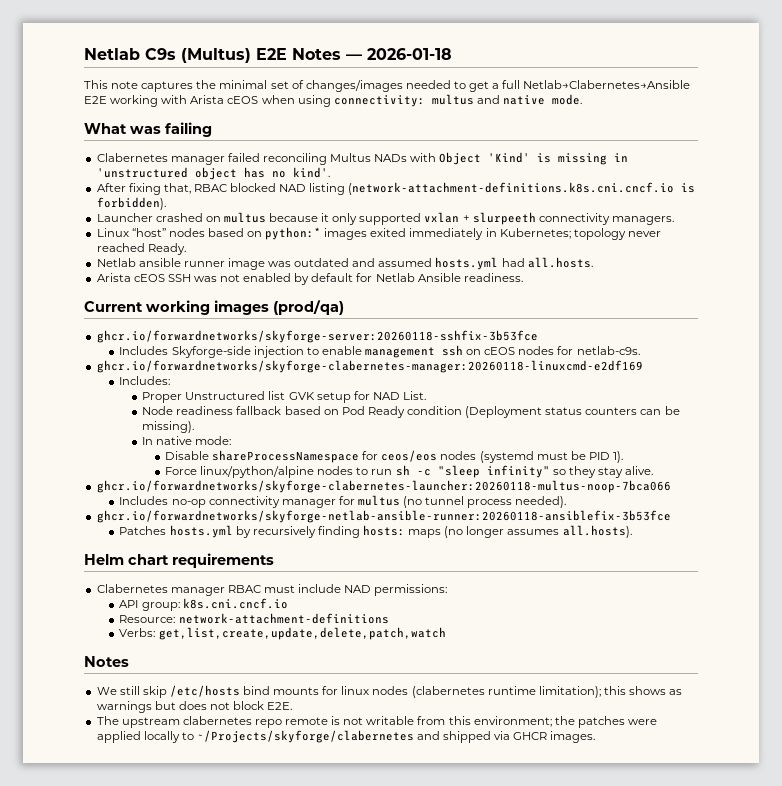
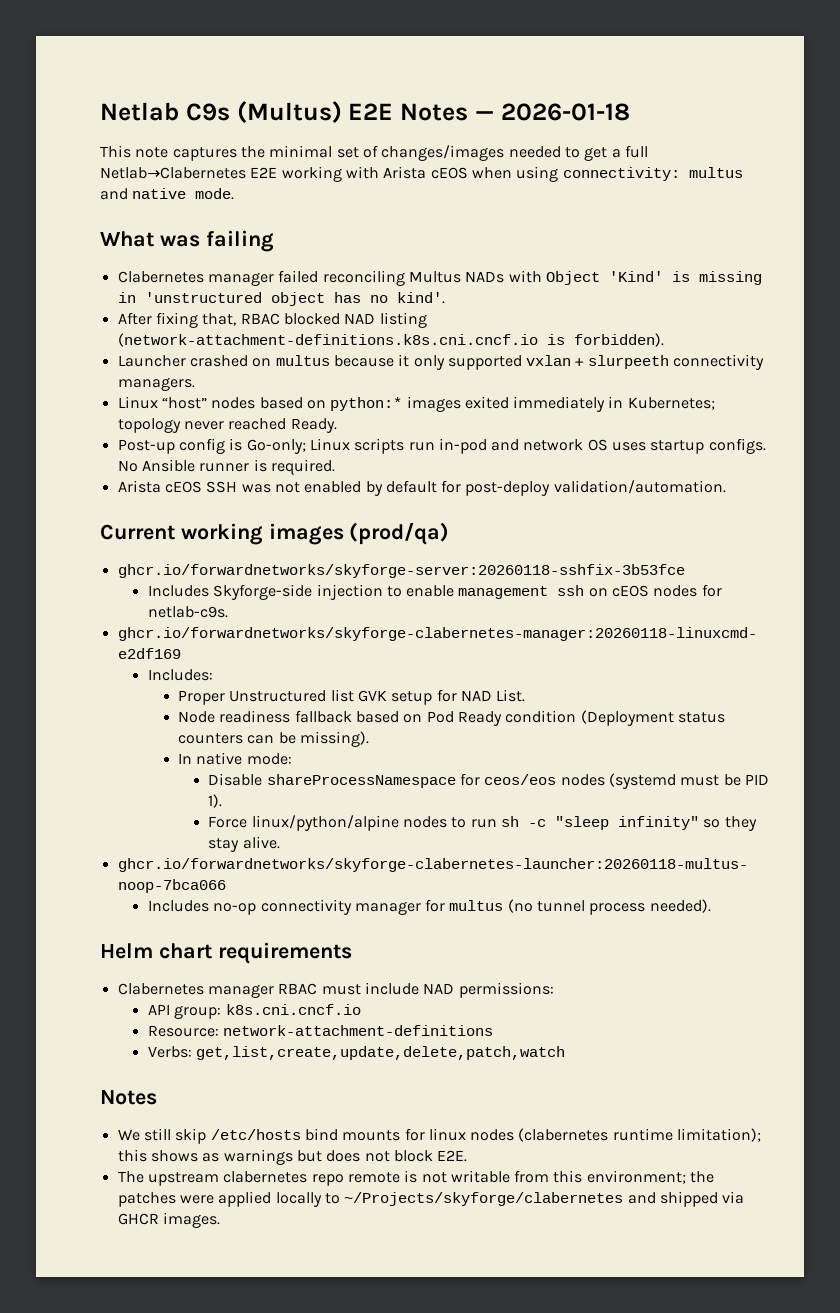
[523,80,691,89] Netlab→Clabernetes→Ansible -> [100,167,246,179] Netlab→Clabernetes
[96,257,593,270] Netlab ansible runner image was outdated and assumed hosts.yml had all.hosts. -> [117,438,766,454] [117,459,335,475] Post-up config is Go-only; Linux scripts run in-pod and network OS uses startup configs. No Ansible runner is required.
[375,273,523,282] Netlab Ansible readiness. -> [465,480,726,496] post-deploy validation/automation.
[96,510,671,523] [119,525,632,538] // ghcr.io/forwardnetworks/skyforge-netlab-ansible-runner:20260118-ansiblefix-3b53fce // Patches hosts.yml by recursively finding hosts: maps (no longer assumes all.hosts). -> (711, 906) none

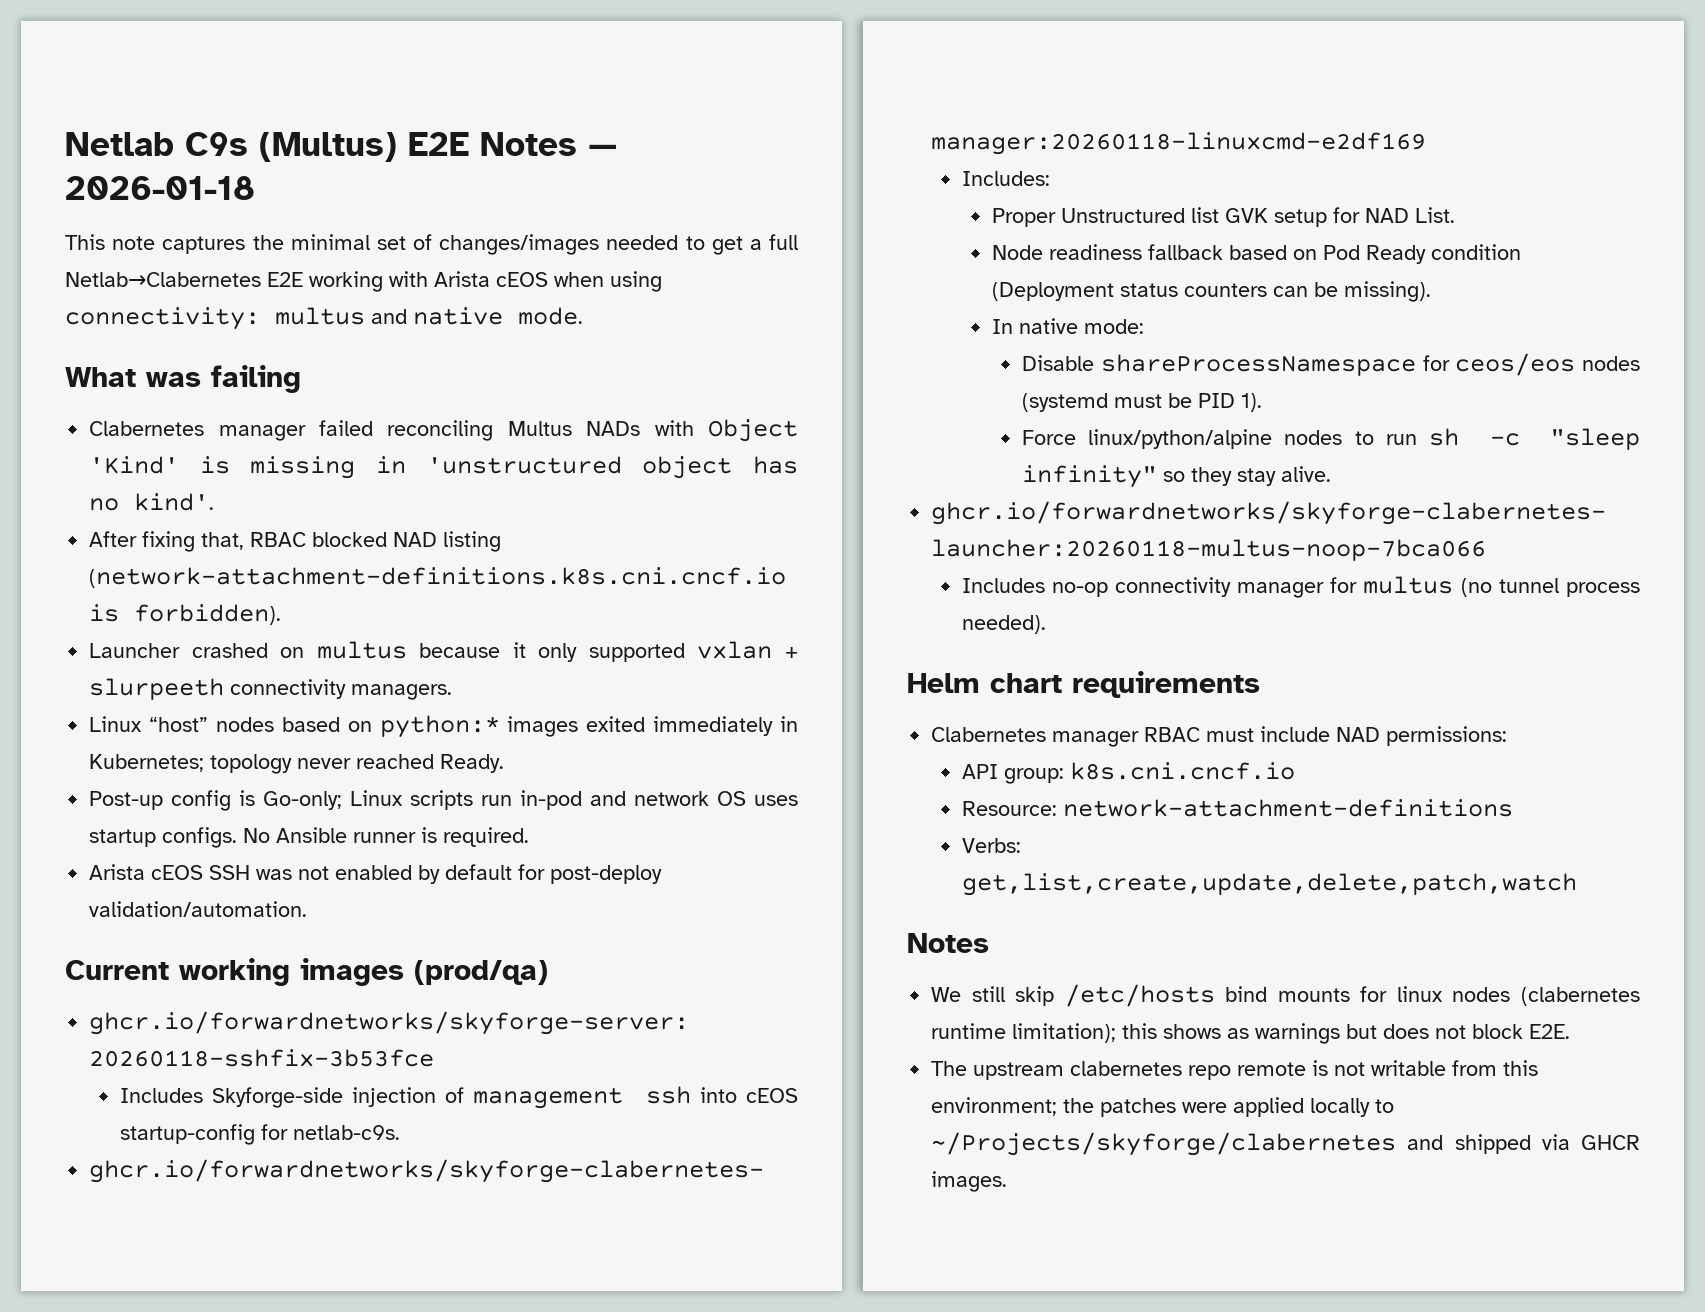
[386,585,698,599] to enable management ssh on cEOS nodes -> [444,1086,798,1109] [119,1124,255,1145] of management ssh into cEOS startup-config

